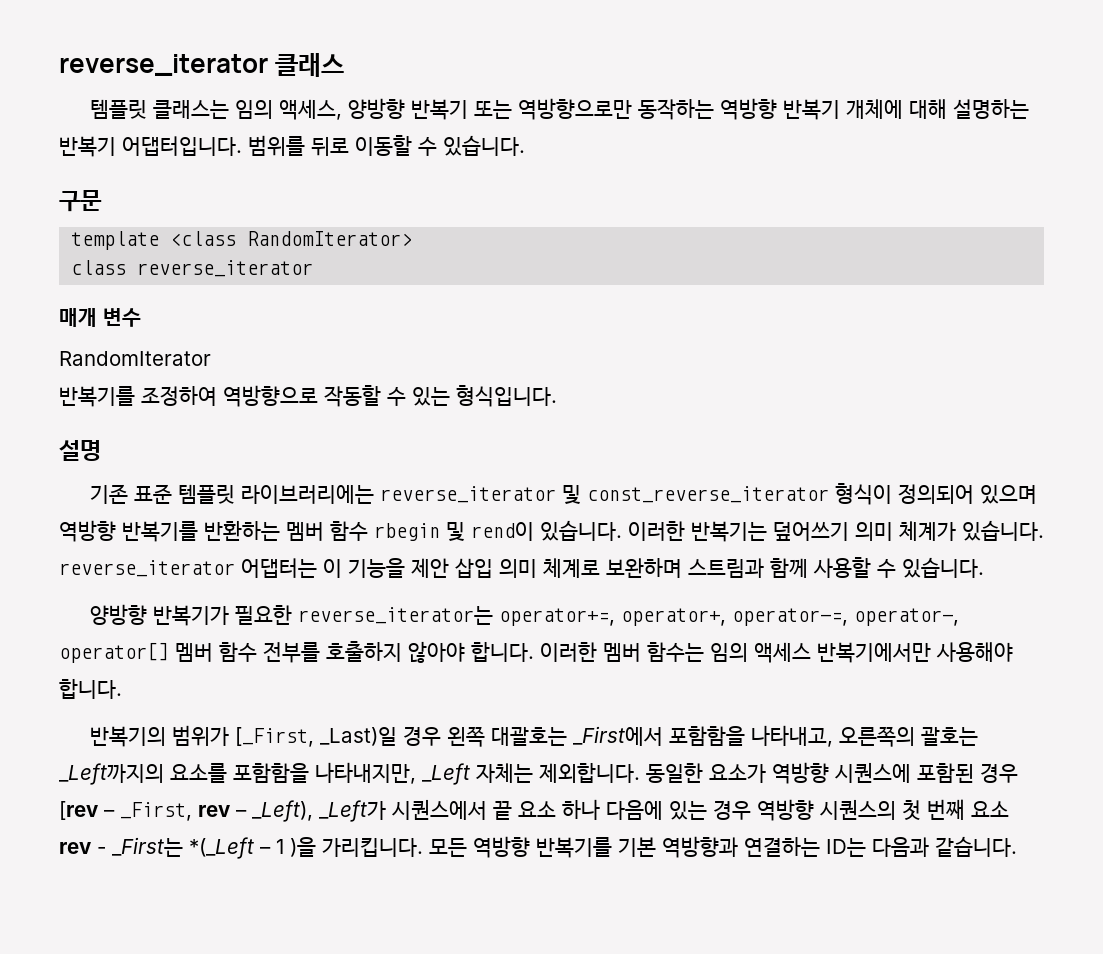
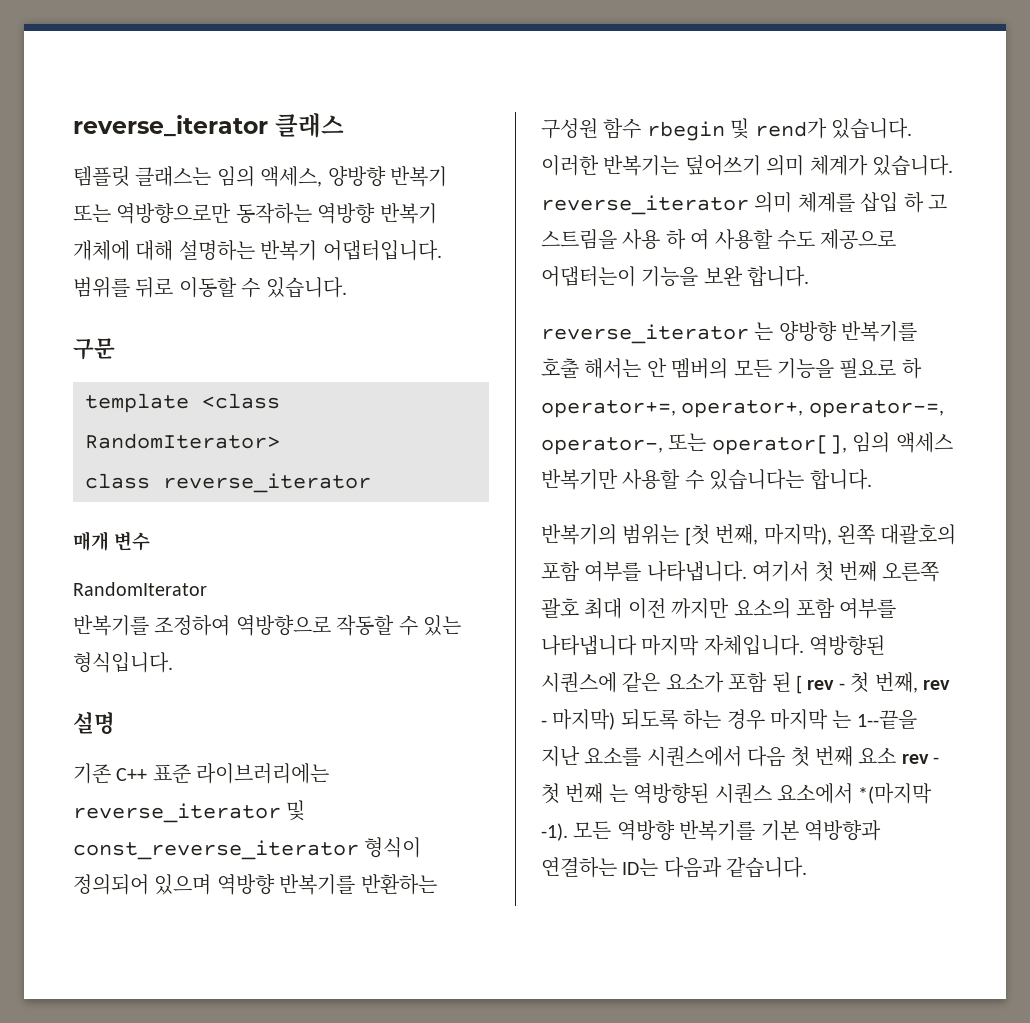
[133,484,235,504] 표준 템플릿 -> [116,764,191,783] C++ 표준
[286,522,324,541] 멤버 -> [541,118,598,139] 구성원
[471,522,534,541] rend이 -> [754,118,827,139] rend가
[241,557,984,578] [89,604,959,626] [59,641,1013,663] [59,678,122,699] [89,725,978,747] [59,762,1018,785] [59,799,896,822] 어댑터는 이 기능을 제안 삽입 의미 체계로 보완하며 스트림과 함께 사용할 수 있습니다. // 양방향 반복기가 필요한 reverse_iterator는 operator+=, operator+, operator-=, operator-, operator[] 멤버 함수 전부를 호출하지 않아야 합니다. 이러한 멤버 함수는 임의 액세스 반복기에서만 사용해야 합니다. // 반복기의 범위가 [_First, _Last)일 경우 왼쪽 대괄호는 _First에서 포함함을 나타내고, 오른쪽의 괄호는 _Left까지의 요소를 포함함을 나타내지만, _Left 자체는 제외합니다. 동일한 요소가 역방향 시퀀스에 포함된 경우 [rev – _First, rev – _Left), _Left가 시퀀스에서 끝 요소 하나 다음에 있는 경우 역방향 시퀀스의 -> [754,192,947,213] [541,229,897,250] [541,266,810,287] [541,321,918,344] [541,358,922,379] [541,400,944,418] [541,432,953,455] [541,469,872,490] [541,524,957,546] [541,561,940,582] [541,598,897,619] [541,635,886,656] [541,672,950,694] [541,709,917,730] [541,746,786,767] 의미 체계를 삽입 하 고 스트림을 사용 하 여 사용할 수도 제공으로 어댑터는이 기능을 보완 합니다. // reverse_iterator 는 양방향 반복기를 호출 해서는 안 멤버의 모든 기능을 필요로 하 operator+=, operator+, operator-=, operator-, 또는 operator[], 임의 액세스 반복기만 사용할 수 있습니다는 합니다. // 반복기의 범위는 [첫 번째, 마지막), 왼쪽 대괄호의 포함 여부를 나타냅니다. 여기서 첫 번째 오른쪽 괄호 최대 이전 까지만 요소의 포함 여부를 나타냅니다 마지막 자체입니다. 역방향된 시퀀스에 같은 요소가 포함 된 [ rev - 첫 번째, rev - 마지막) 되도록 하는 경우 마지막 는 1--끝을 지난 요소를 시퀀스에서 다음
[112,837,423,859] _First는 *(_Left – 1 )을 가리킵니다. -> [541,783,933,804] [541,823,568,841] 첫 번째 는 역방향된 시퀀스 요소에서 *(마지막 -1).

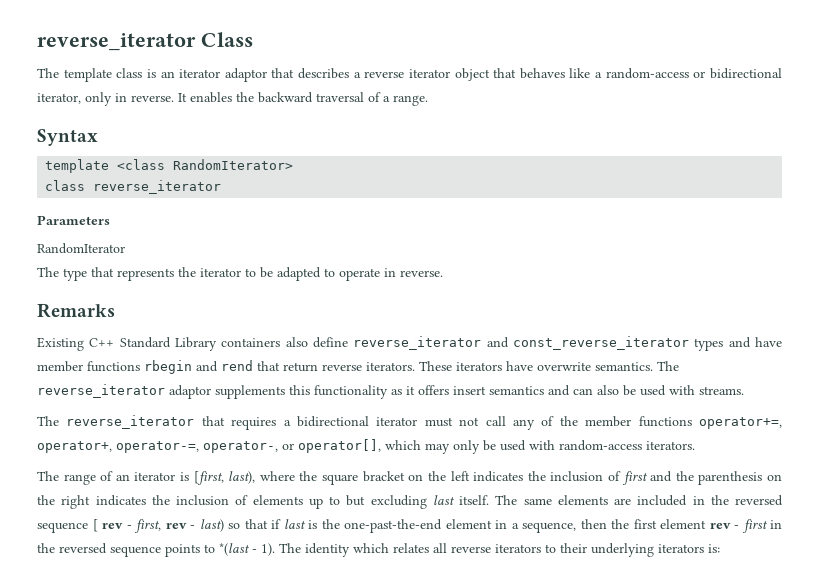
[73,113,344,138] [73,166,447,187] [73,203,437,224] [73,240,442,261] [73,277,347,298] [73,338,115,360] reverse_iterator 클래스 // 템플릿 클래스는 임의 액세스, 양방향 반복기 또는 역방향으로만 동작하는 역방향 반복기 개체에 대해 설명하는 반복기 어댑터입니다. 범위를 뒤로 이동할 수 있습니다. // 구문 -> [37,32,253,51] [37,68,783,82] [37,92,428,106] [37,129,98,146] reverse_iterator Class // The template class is an iterator adaptor that describes a reverse iterator object that behaves like a random-access or bidirectional iterator, only in reverse. It enables the backward traversal of a range. // Syntax
[73,531,150,551] 매개 변수 -> [37,215,110,225] Parameters
[73,615,461,636] [73,652,173,673] [73,712,115,734] [73,763,330,784] [73,800,306,823] [73,837,422,860] [73,874,437,895] [541,118,912,141] [541,155,953,176] [541,192,947,215] [541,229,897,250] [541,266,810,287] [541,321,918,344] [541,358,922,379] [541,400,944,418] [541,432,953,455] [541,469,872,490] [541,524,957,546] [541,561,940,582] [541,598,897,619] [541,635,886,656] [541,672,950,694] [541,709,917,730] [541,746,940,767] [541,783,933,804] [541,820,881,841] [541,857,808,878] 반복기를 조정하여 역방향으로 작동할 수 있는 형식입니다. // 설명 // 기존 C++ 표준 라이브러리에는 reverse_iterator 및 const_reverse_iterator 형식이 정의되어 있으며 역방향 반복기를 반환하는 구성원 함수 rbegin 및 rend가 있습니다. 이러한 반복기는 덮어쓰기 의미 체계가 있습니다. reverse_iterator 의미 체계를 삽입 하 고 스트림을 사용 하 여 사용할 수도 제공으로 어댑터는이 기능을 보완 합니다. // reverse_iterator 는 양방향 반복기를 호출 해서는 안 멤버의 모든 기능을 필요로 하 operator+=, operator+, operator-=, operator-, 또는 operator[], 임의 액세스 반복기만 사용할 수 있습니다는 합니다. // 반복기의 범위는 [첫 번째, 마지막), 왼쪽 대괄호의 포함 여부를 나타냅니다. 여기서 첫 번째 오른쪽 괄호 최대 이전 까지만 요소의 포함 여부를 나타냅니다 마지막 자체입니다. 역방향된 시퀀스에 같은 요소가 포함 된 [ rev - 첫 번째, rev - 마지막) 되도록 하는 경우 마지막 는 1--끝을 지난 요소를 시퀀스에서 다음 첫 번째 요소 rev - 첫 번째 는 역방향된 시퀀스 요소에서 *(마지막 -1). 모든 역방향 반복기를 기본 역방향과 연결하는 ID는 다음과 같습니다. -> [37,267,443,281] [37,303,115,318] [37,336,783,351] [37,360,679,374] [37,384,744,399] [37,415,782,430] [37,439,695,454] [37,471,782,485] [37,495,783,509] [37,519,782,533] [37,543,720,557] The type that represents the iterator to be adapted to operate in reverse. // Remarks // Existing C++ Standard Library containers also define reverse_iterator and const_reverse_iterator types and have member functions rbegin and rend that return reverse iterators. These iterators have overwrite semantics. The reverse_iterator adaptor supplements this functionality as it offers insert semantics and can also be used with streams. // The reverse_iterator that requires a bidirectional iterator must not call any of the member functions operator+=, operator+, operator-=, operator-, or operator[], which may only be used with random-access iterators. // The range of an iterator is [first, last), where the square bracket on the left indicates the inclusion of first and the parenthesis on the right indicates the inclusion of elements up to but excluding last itself. The same elements are included in the reversed sequence [ rev - first, rev - last) so that if last is the one-past-the-end element in a sequence, then the first element rev - first in the reversed sequence points to *(last - 1). The identity which relates all reverse iterators to their underlying iterators is:

